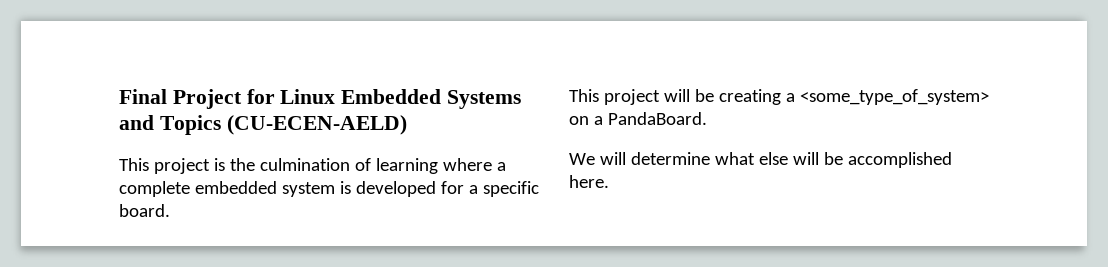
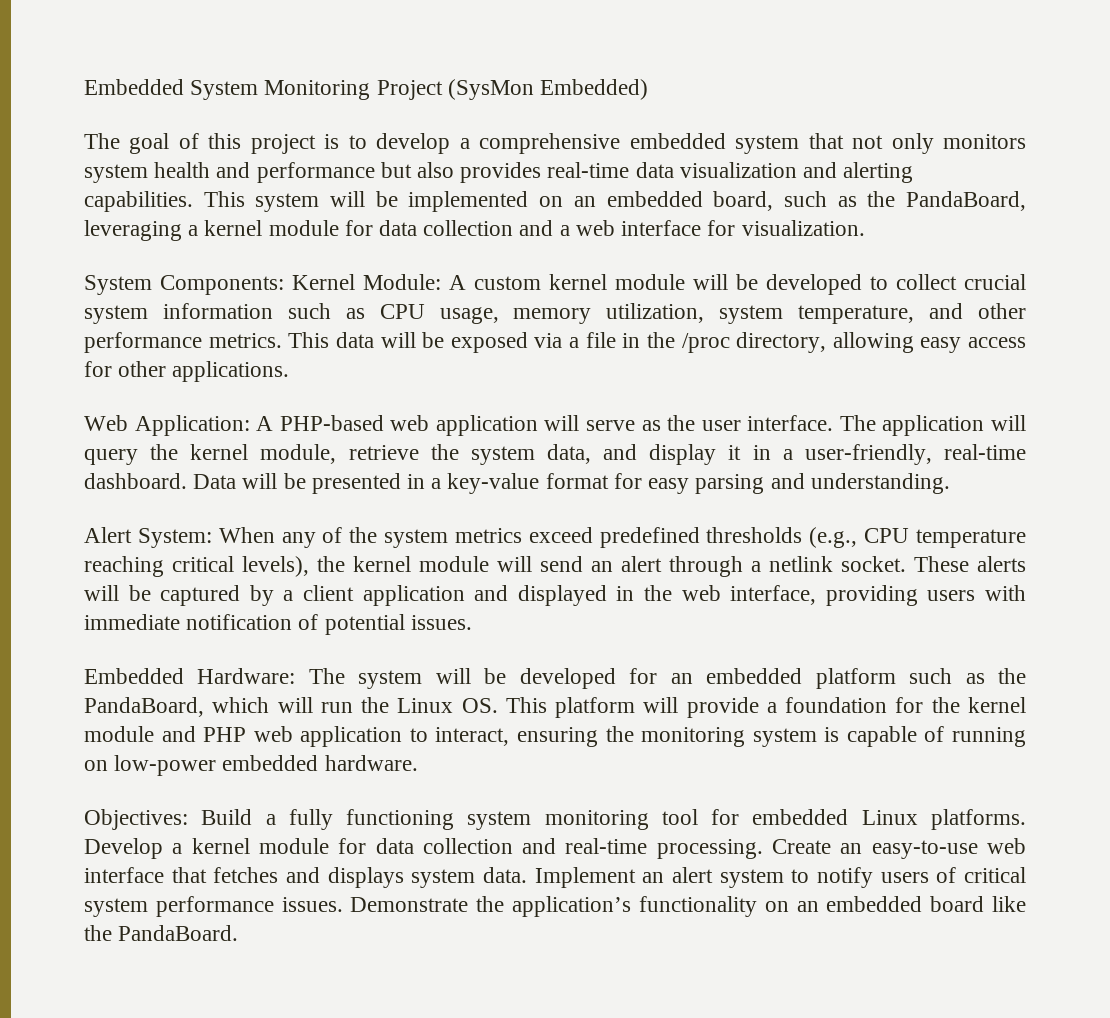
[119,89,522,109] [119,115,407,135] [119,158,506,174] [119,181,539,197] [119,204,170,217] [569,89,989,105] [569,112,707,125] [569,152,952,168] [569,175,609,188] Final Project for Linux Embedded Systems and Topics (CU-ECEN-AELD) // This project is the culmination of learning where a complete embedded system is developed for a specific board. // This project will be creating a <some_type_of_system> on a PandaBoard. // We will determine what else will be accomplished here. -> [84,79,649,100] [84,133,1026,154] [84,162,914,183] [84,191,1026,212] [84,220,865,241] [84,274,1026,295] [84,303,1026,324] [84,332,1026,353] [84,361,290,382] [84,415,1026,436] [84,444,1026,465] [84,473,950,494] [84,527,1026,548] [84,556,1026,577] [84,585,1027,606] [84,614,472,635] [84,668,1026,689] [84,697,1026,718] [84,726,1026,747] [84,755,418,776] [84,809,1026,830] [84,838,1026,859] [84,867,1026,888] [84,896,1027,917] [84,925,239,941] Embedded System Monitoring Project (SysMon Embedded) // The goal of this project is to develop a comprehensive embedded system that not only monitors system health and performance but also provides real-time data visualization and alerting capabilities. This system will be implemented on an embedded board, such as the PandaBoard, leveraging a kernel module for data collection and a web interface for visualization. // System Components: Kernel Module: A custom kernel module will be developed to collect crucial system information such as CPU usage, memory utilization, system temperature, and other performance metrics. This data will be exposed via a file in the /proc directory, allowing easy access for other applications. // Web Application: A PHP-based web application will serve as the user interface. The application will query the kernel module, retrieve the system data, and display it in a user-friendly, real-time dashboard. Data will be presented in a key-value format for easy parsing and understanding. // Alert System: When any of the system metrics exceed predefined thresholds (e.g., CPU temperature reaching critical levels), the kernel module will send an alert through a netlink socket. These alerts will be captured by a client application and displayed in the web interface, providing users with immediate notification of potential issues. // Embedded Hardware: The system will be developed for an embedded platform such as the PandaBoard, which will run the Linux OS. This platform will provide a foundation for the kernel module and PHP web application to interact, ensuring the monitoring system is capable of running on low-power embedded hardware. // Objectives: Build a fully functioning system monitoring tool for embedded Linux platforms. Develop a kernel module for data collection and real-time processing. Create an easy-to-use web interface that fetches and displays system data. Implement an alert system to notify users of critical system performance issues. Demonstrate the application’s functionality on an embedded board like the PandaBoard.

